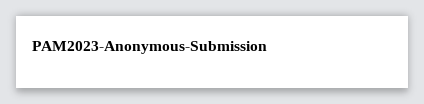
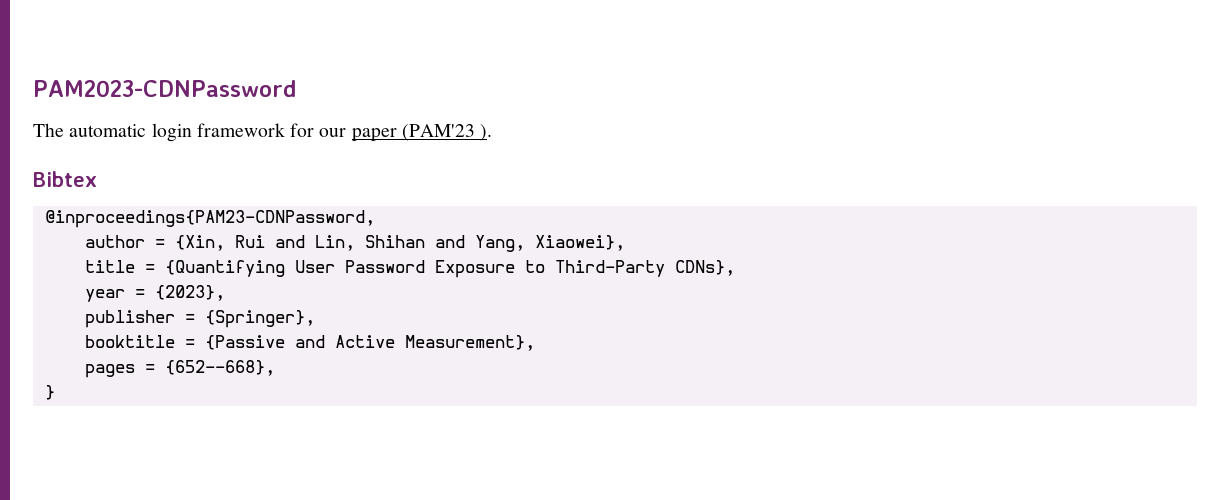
[32,41,267,54] PAM2023-Anonymous-Submission -> [33,80,296,97] [33,123,493,142] [33,171,97,187] [44,210,375,228] [84,235,625,252] [84,260,735,278] [84,285,225,302] [84,310,315,328] [84,335,535,351] [84,360,275,378] [44,385,55,400] PAM2023-CDNPassword // The automatic login framework for our paper (PAM'23 ). // Bibtex // @inproceedings{PAM23-CDNPassword, // author = {Xin, Rui and Lin, Shihan and Yang, Xiaowei}, // title = {Quantifying User Password Exposure to Third-Party CDNs}, // year = {2023}, // publisher = {Springer}, // booktitle = {Passive and Active Measurement}, // pages = {652–-668}, // }

